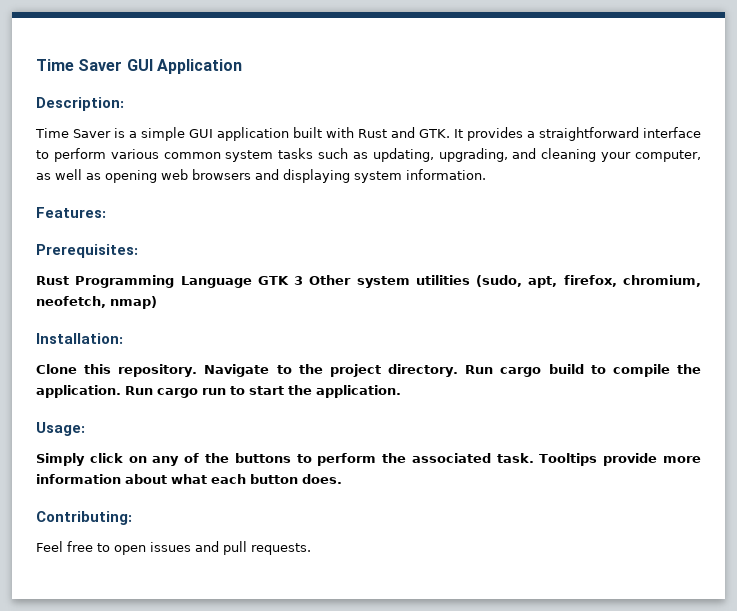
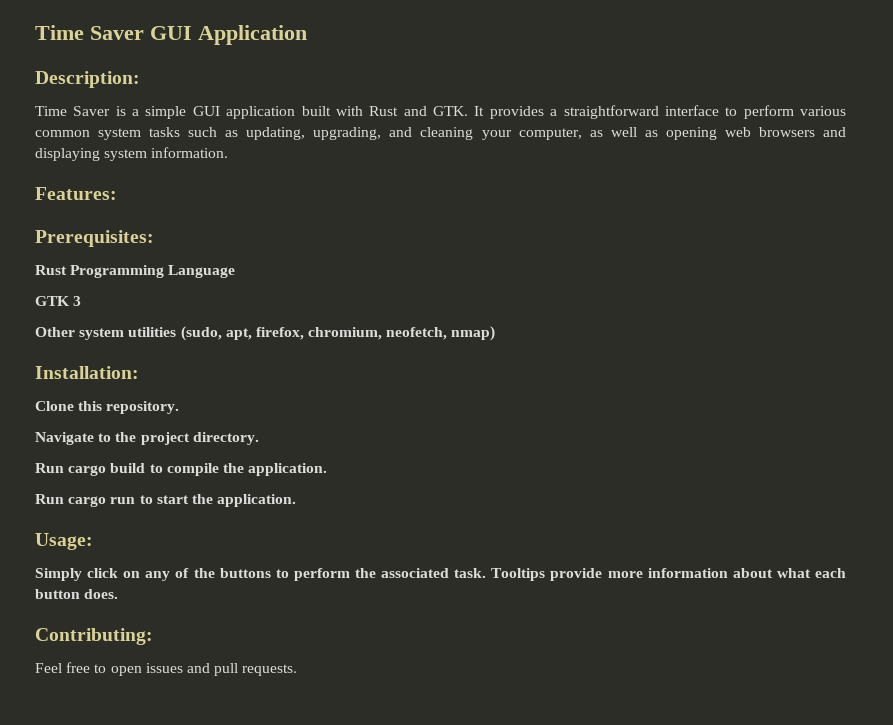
(252, 282) none -> (236, 271) //
(304, 280) none -> (82, 301) //
(198, 370) none -> (180, 407) //
(459, 370) none -> (259, 438) //
(121, 391) none -> (328, 469) //

